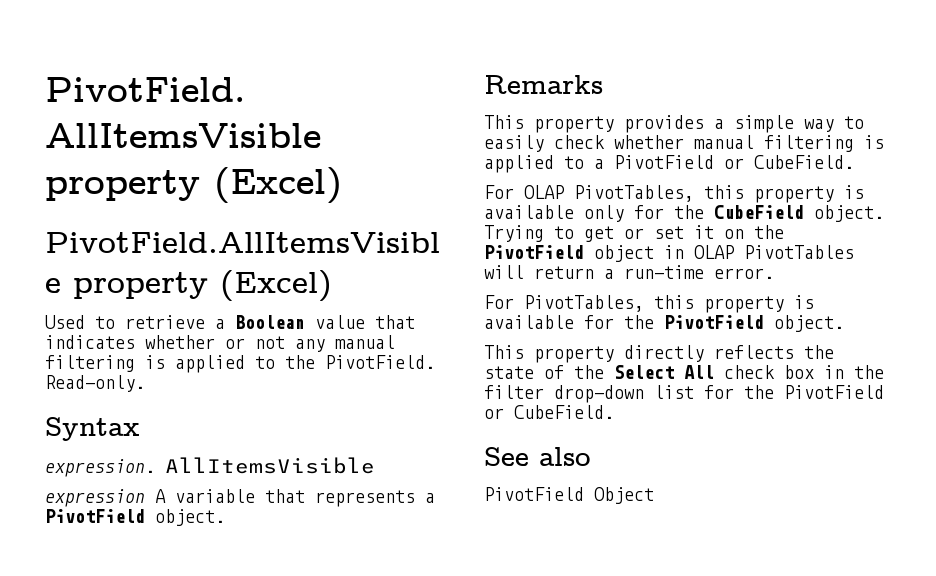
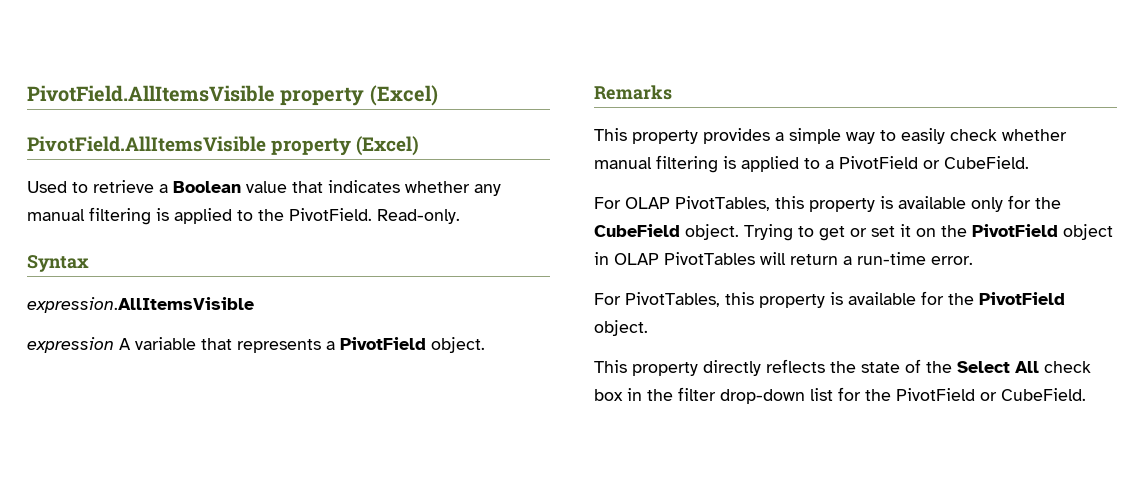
[225,336,285,349] or not -> (470, 187) none
[45,457,375,477] expression. AllItemsVisible -> [27,297,254,313] expression.AllItemsVisible
[484,447,591,466] [484,487,654,504] // See also // PivotField Object -> (1086, 394) none

